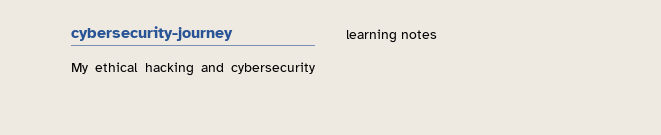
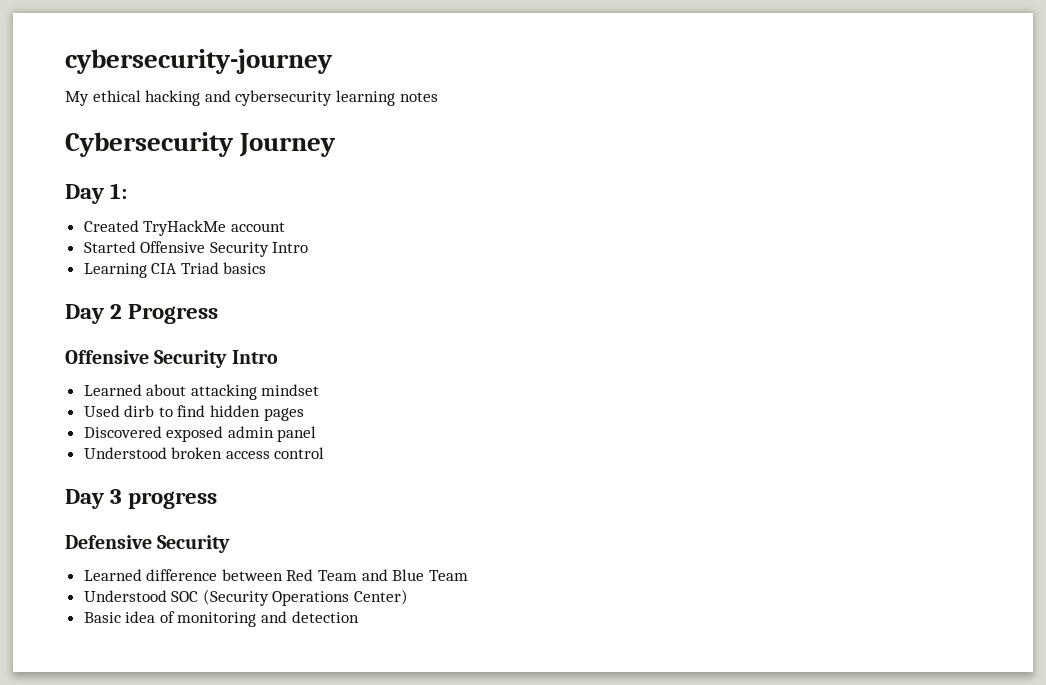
(437, 34) none -> [65,132,337,157] [65,183,128,204] [83,220,285,236] [83,241,309,257] [83,262,267,278] [65,304,219,324] [65,350,278,368] [83,384,320,400] [83,405,304,421] [83,426,317,442] [83,447,325,459] [65,489,218,509] [65,535,231,553] [83,569,468,581] [83,589,409,606] [83,611,359,627] // Cybersecurity Journey // Day 1: // Created TryHackMe account // Started Offensive Security Intro // Learning CIA Triad basics // Day 2 Progress // Offensive Security Intro // Learned about attacking mindset // Used dirb to find hidden pages // Discovered exposed admin panel // Understood broken access control // Day 3 progress // Defensive Security // Learned difference between Red Team and Blue Team // Understood SOC (Security Operations Center) // Basic idea of monitoring and detection

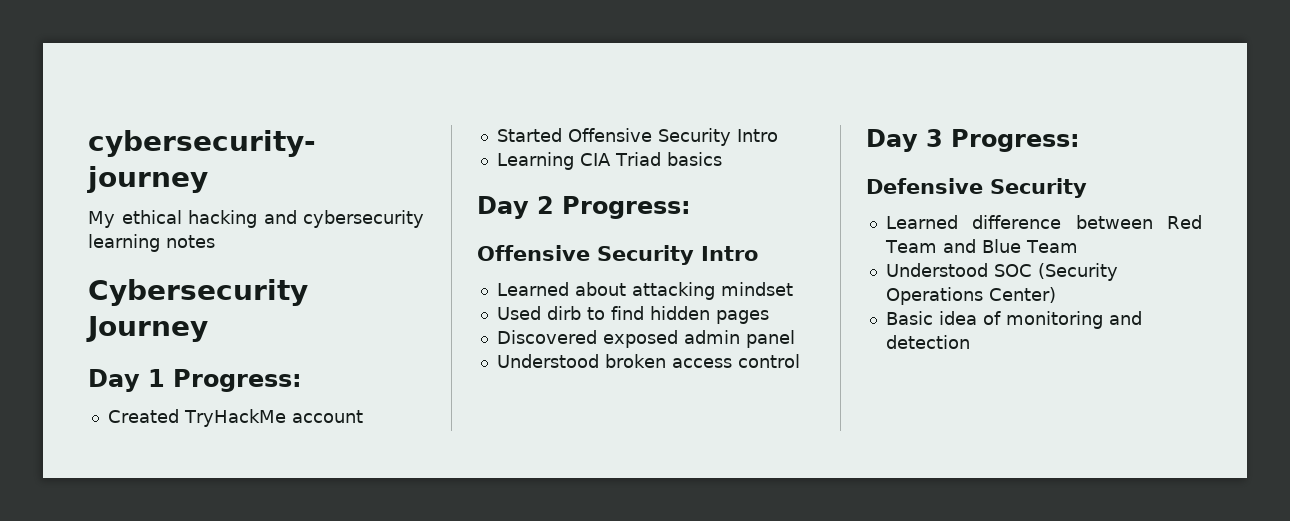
[110,183,128,199] 1: -> [147,369,302,392] 1 Progress:
[128,304,219,324] Progress -> [561,196,691,219] Progress:
[128,491,218,509] progress -> [950,129,1080,152] Progress:

